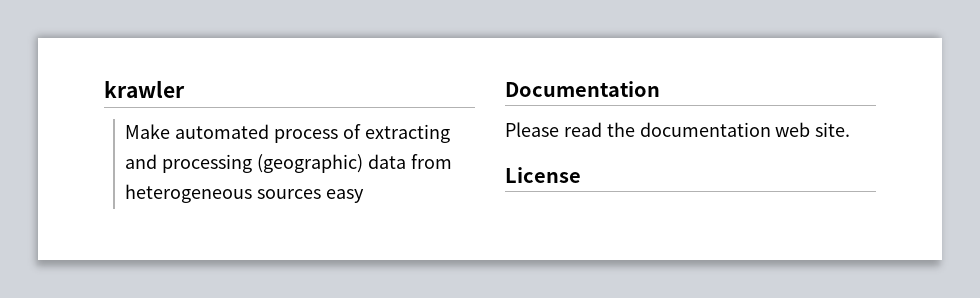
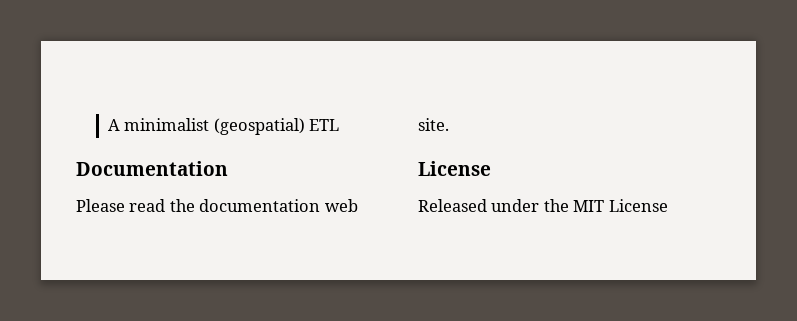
[104,80,185,98] [125,124,450,143] [125,154,452,173] [125,184,364,203] krawler // Make automated process of extracting and processing (geographic) data from heterogeneous sources easy -> [107,118,340,135] A minimalist (geospatial) ETL
(581, 175) none -> [418,199,668,212] // Released under the MIT License

